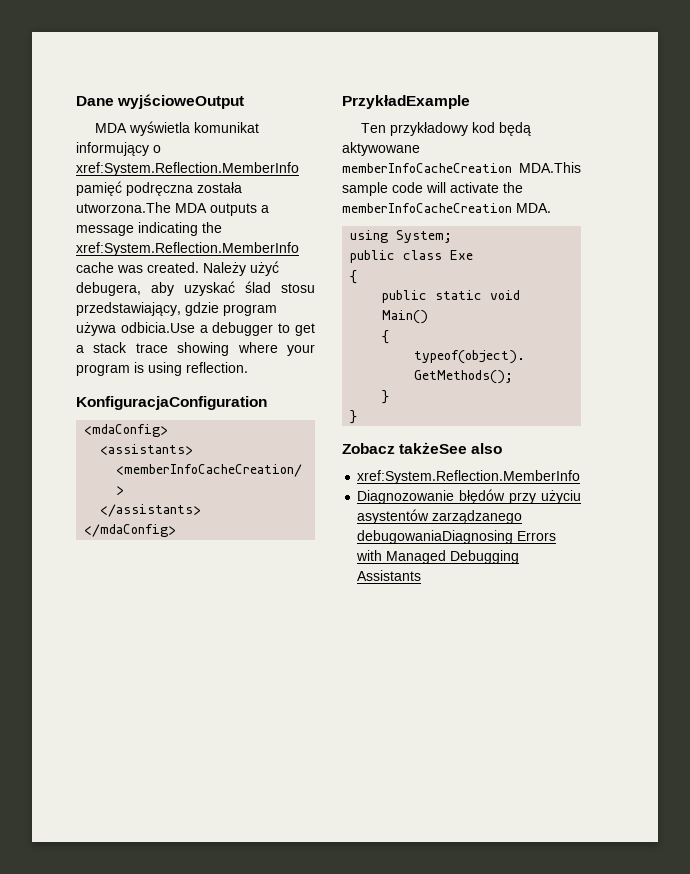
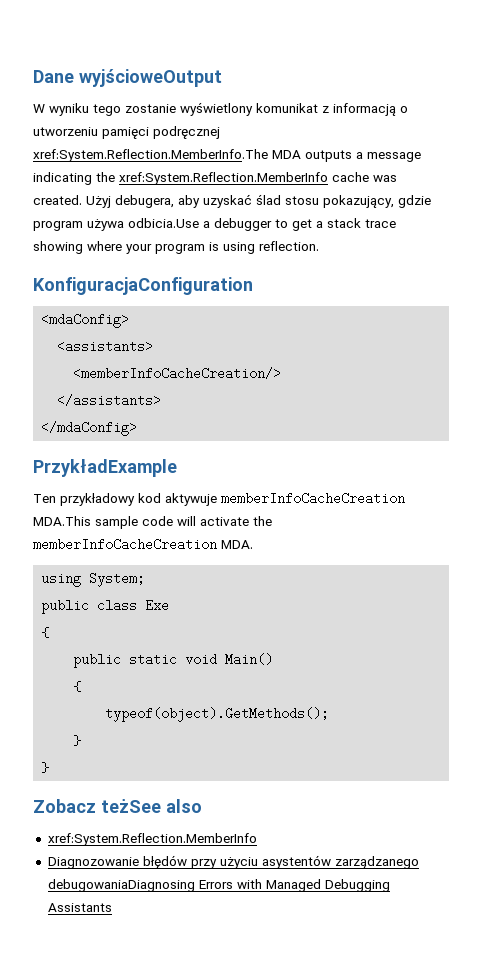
[94,121,259,136] [76,142,161,156] [76,162,299,176] [76,181,242,196] [76,202,171,213] MDA wyświetla komunikat informujący o xref:System.Reflection.MemberInfo pamięć podręczna została utworzona.The -> [33,102,408,116] [33,126,220,139] [33,149,268,162] W wyniku tego zostanie wyświetlony komunikat z informacją o utworzeniu pamięci podręcznej xref:System.Reflection.MemberInfo.The
[203,261,279,276] Należy użyć -> [86,196,111,208] Użyj
[76,302,181,316] przedstawiający, -> [323,195,394,208] pokazujący,
[498,122,531,136] [342,142,420,156] będą aktywowane -> [165,493,217,506] aktywuje
[399,442,468,454] takżeSee -> [101,799,161,813] teżSee

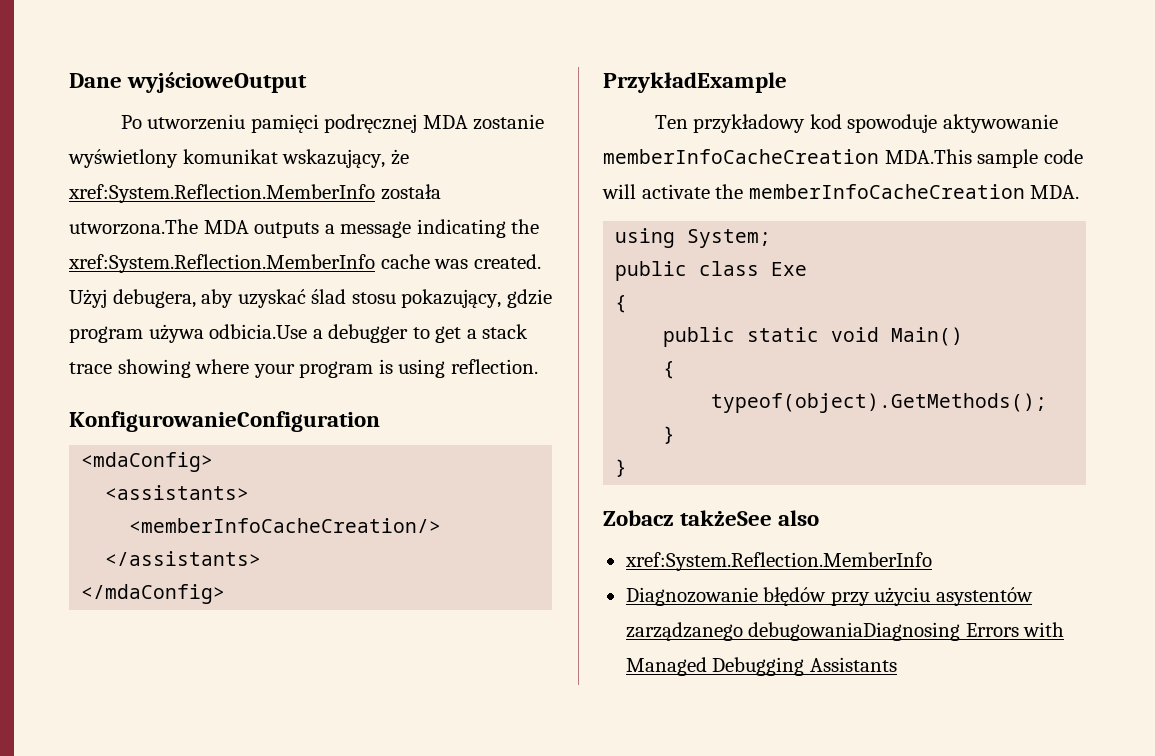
[33,102,408,116] [33,126,220,139] [33,149,268,162] W wyniku tego zostanie wyświetlony komunikat z informacją o utworzeniu pamięci podręcznej xref:System.Reflection.MemberInfo.The -> [120,114,545,133] [68,149,409,168] [68,184,441,203] [69,219,198,235] Po utworzeniu pamięci podręcznej MDA zostanie wyświetlony komunikat wskazujący, że xref:System.Reflection.MemberInfo została utworzona.The
[33,277,253,295] KonfiguracjaConfiguration -> [69,411,380,432] KonfigurowanieConfiguration
[165,493,217,506] aktywuje -> [847,114,1058,133] spowoduje aktywowanie
[101,799,161,813] teżSee -> [680,510,773,526] takżeSee

